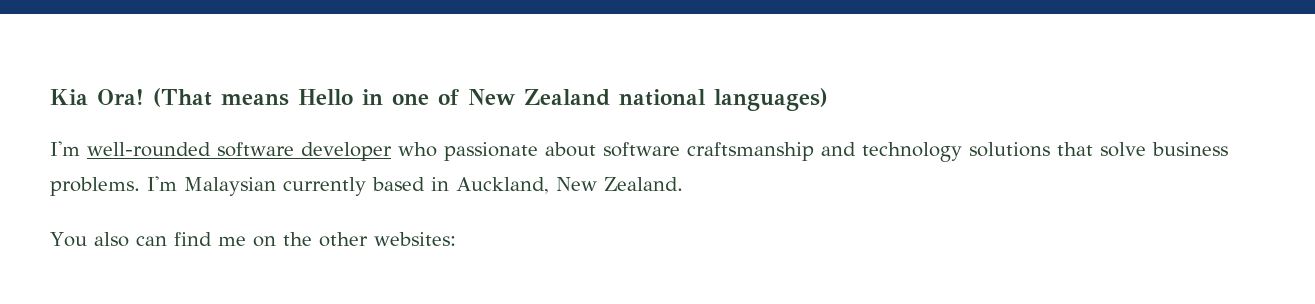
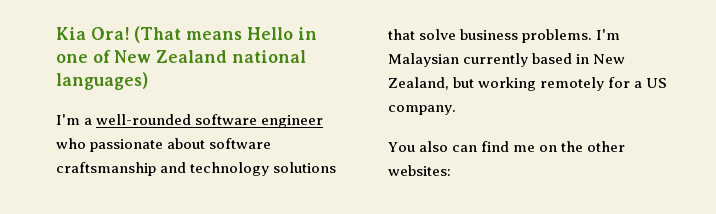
(80, 148) none -> [84,118,93,125] a
[301,142,392,161] developer -> [261,115,324,128] engineer
[456,177,683,194] Auckland, New Zealand. -> [593,54,626,64] [388,77,668,91] [388,105,456,115] New Zealand, but working remotely for a US company.

